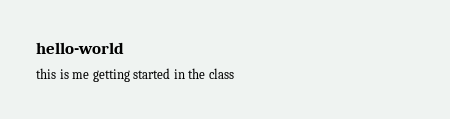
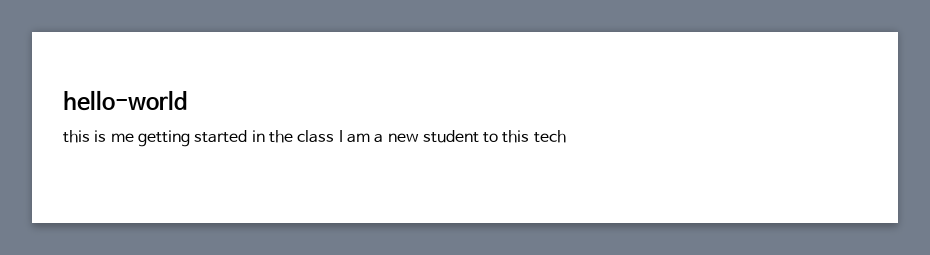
(234, 73) none -> [338,130,566,143] I am a new student to this tech

